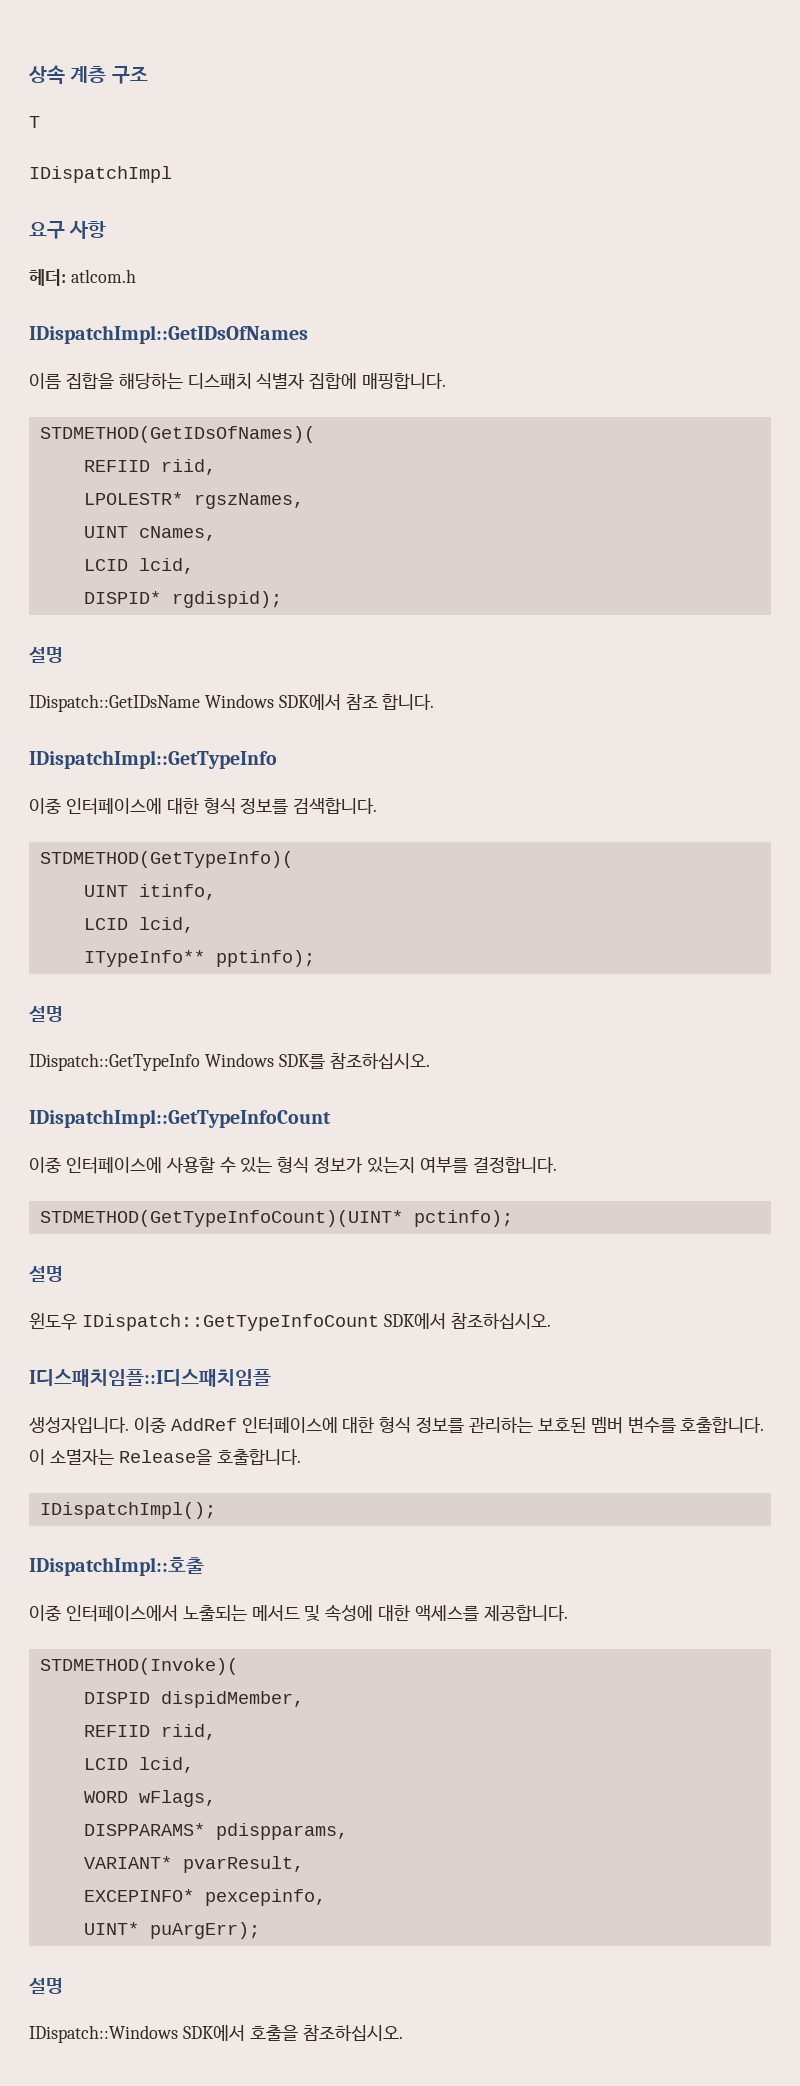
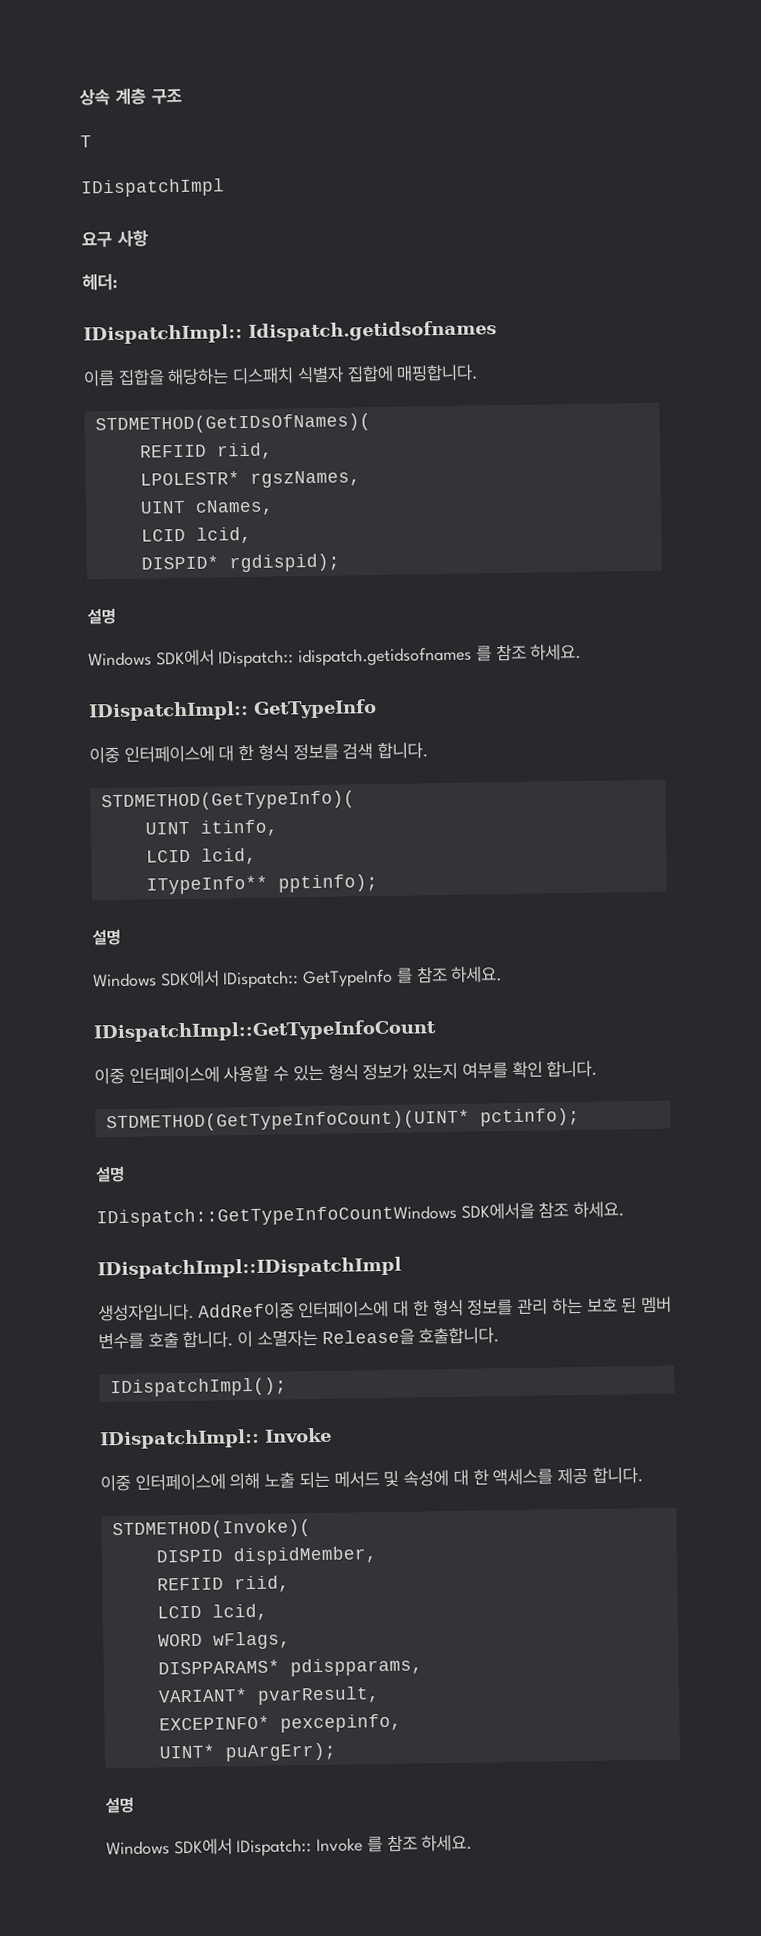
[70,269,136,283] [29,325,308,344] atlcom.h // IDispatchImpl::GetIDsOfNames -> [83,320,497,345] // IDispatchImpl:: Idispatch.getidsofnames
[29,694,435,712] [29,750,277,769] [29,798,378,815] IDispatch::GetIDsName Windows SDK에서 참조 합니다. // IDispatchImpl::GetTypeInfo // 이중 인터페이스에 대한 형식 정보를 검색합니다. -> [88,643,582,668] [88,699,377,722] [89,742,429,764] Windows SDK에서 IDispatch:: idispatch.getidsofnames 를 참조 하세요. // IDispatchImpl:: GetTypeInfo // 이중 인터페이스에 대 한 형식 정보를 검색 합니다.
[29,1053,430,1071] IDispatch::GetTypeInfo Windows SDK를 참조하십시오. -> [93,966,503,989] Windows SDK에서 IDispatch:: GetTypeInfo 를 참조 하세요.
[472,1157,557,1173] 결정합니다. -> [511,1060,598,1079] 확인 합니다.
[29,1313,551,1331] [29,1369,271,1387] [29,1416,765,1434] 윈도우 IDispatch::GetTypeInfoCount SDK에서 참조하십시오. // I디스패치임플::I디스패치임플 // 생성자입니다. 이중 AddRef 인터페이스에 대한 형식 정보를 관리하는 보호된 멤버 변수를 호출합니다. -> [96,1201,625,1228] [97,1256,402,1280] [98,1296,672,1322] [98,1331,234,1350] IDispatch::GetTypeInfoCountWindows SDK에서을 참조 하세요. // IDispatchImpl::IDispatchImpl // 생성자입니다. AddRef이중 인터페이스에 대 한 형식 정보를 관리 하는 보호 된 멤버 변수를 호출 합니다.
[29,1557,204,1576] [29,1605,568,1622] IDispatchImpl::호출 // 이중 인터페이스에서 노출되는 메서드 및 속성에 대한 액세스를 제공합니다. -> [100,1427,332,1450] [100,1467,643,1492] IDispatchImpl:: Invoke // 이중 인터페이스에 의해 노출 되는 메서드 및 속성에 대 한 액세스를 제공 합니다.
[29,2025,403,2043] IDispatch::Windows SDK에서 호출을 참조하십시오. -> [106,1834,473,1857] Windows SDK에서 IDispatch:: Invoke 를 참조 하세요.

